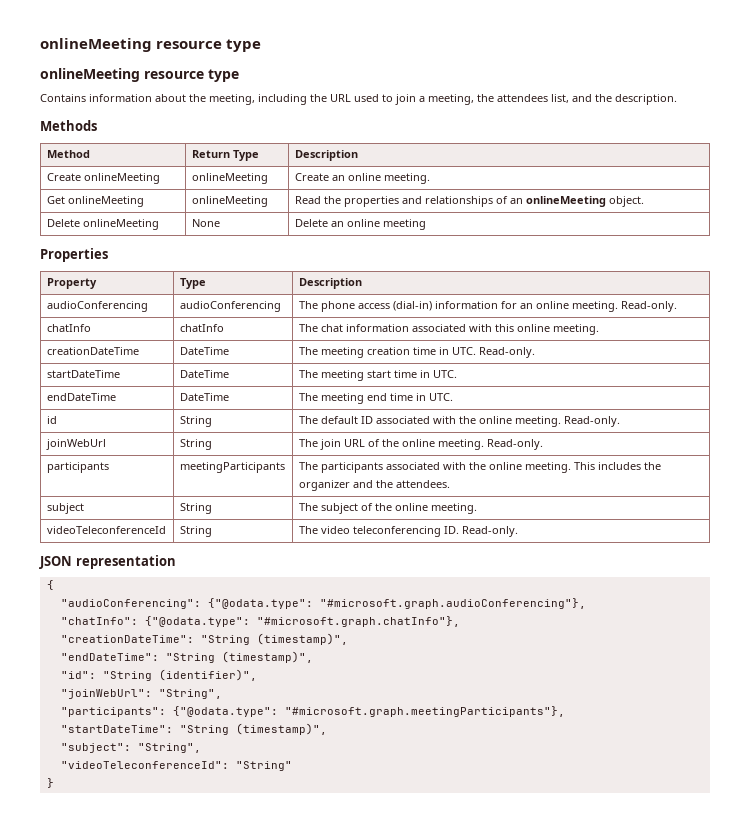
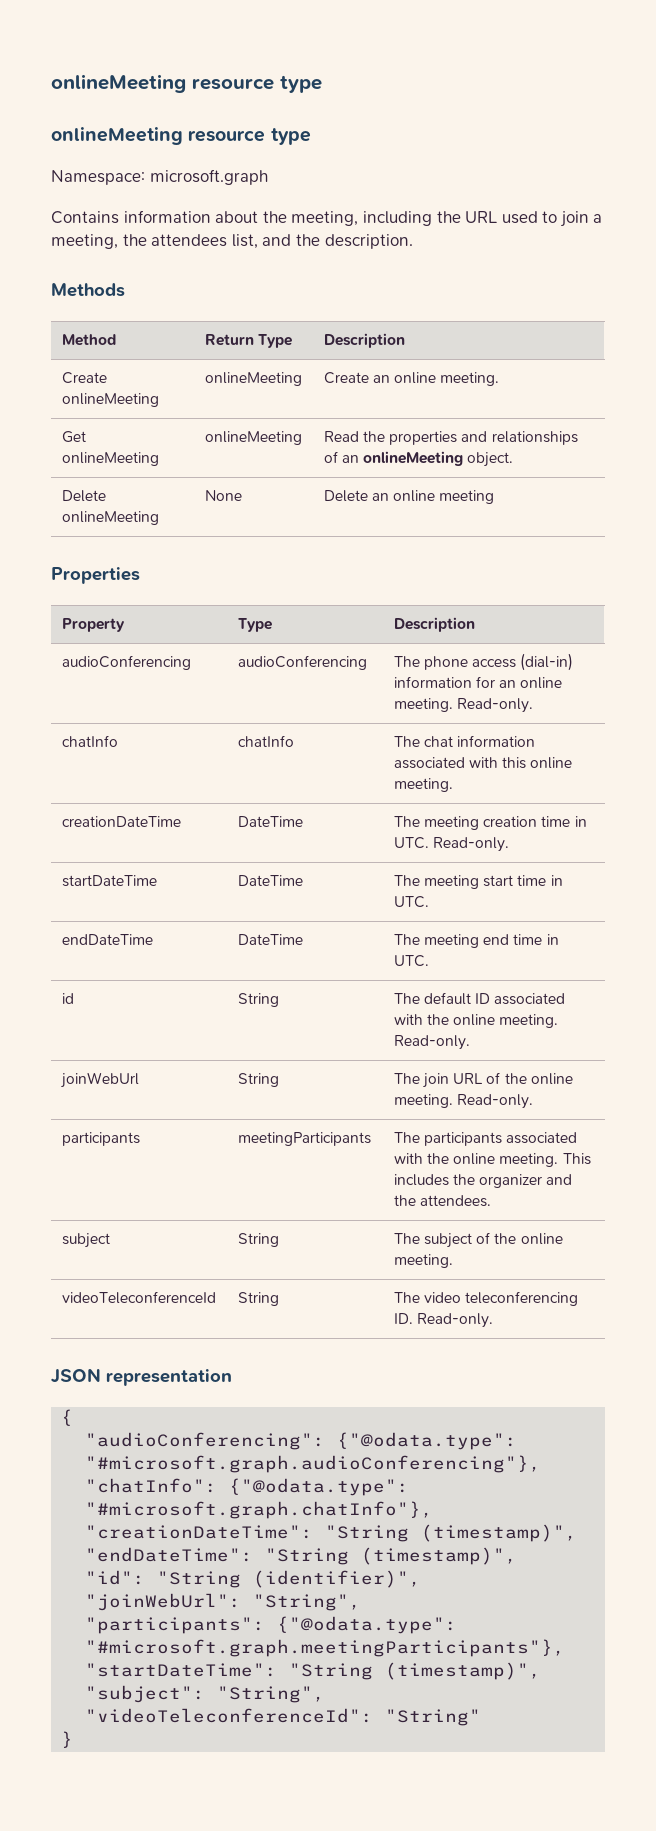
(239, 75) none -> [51,169,268,185] // Namespace: microsoft.graph

